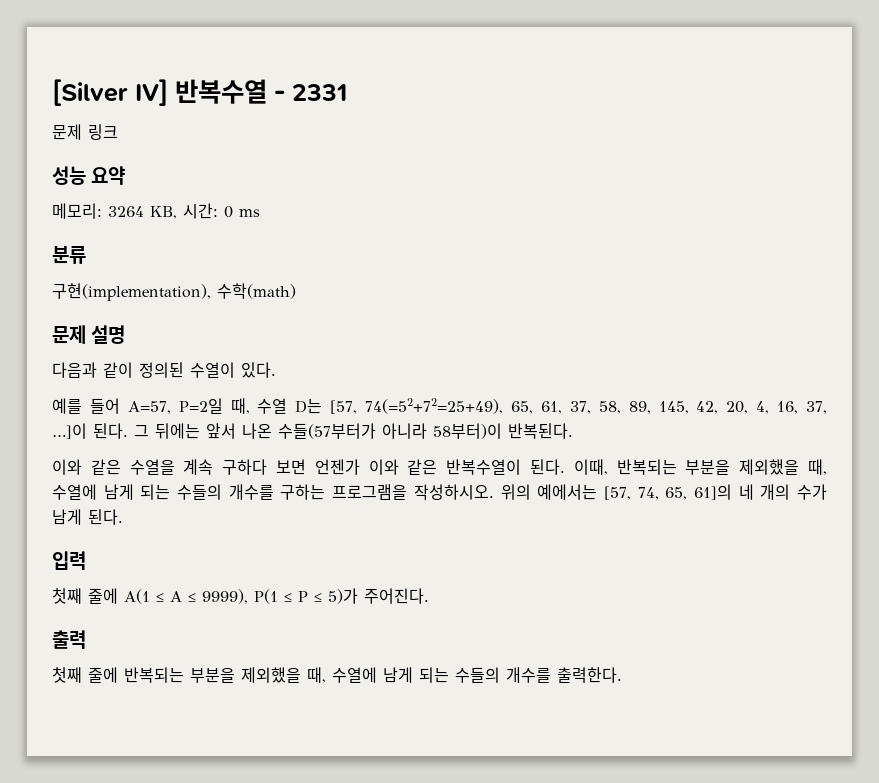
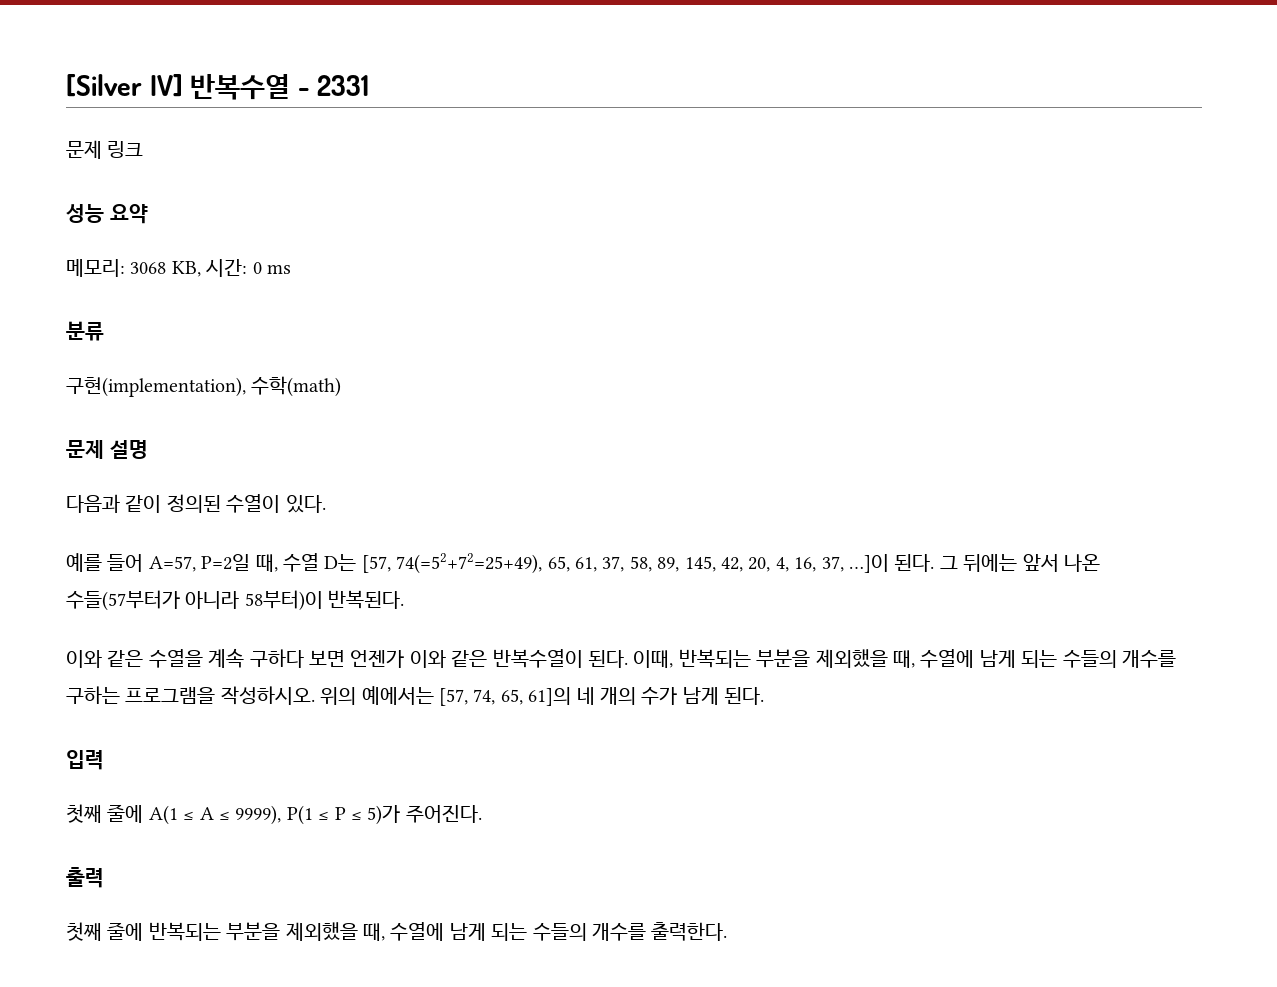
[108,206,144,217] 3264 -> [130,262,167,274] 3068

